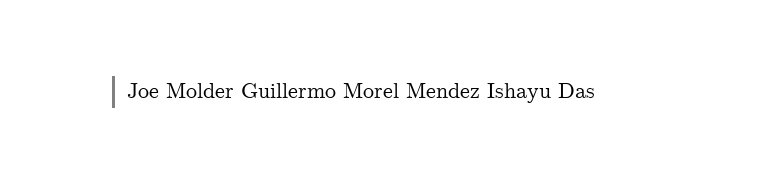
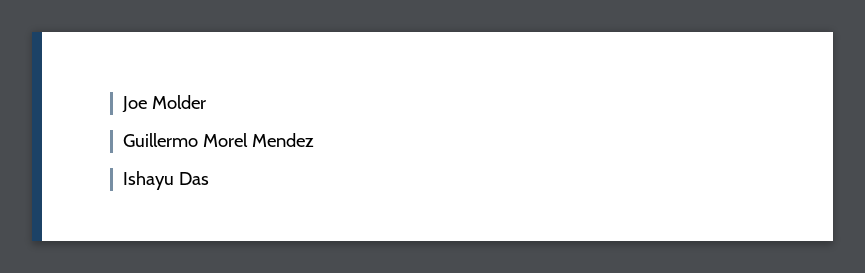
(235, 90) none -> (207, 102) //
(481, 90) none -> (315, 140) //

